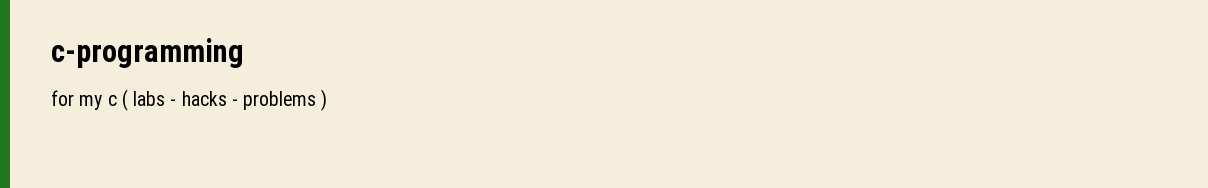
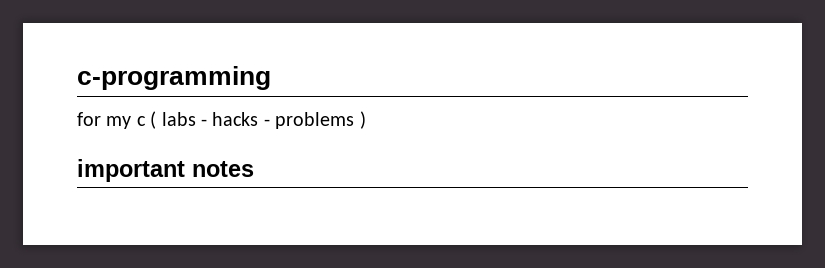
(328, 100) none -> [77,159,254,182] // important notes

